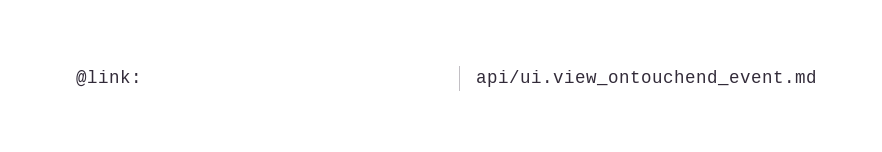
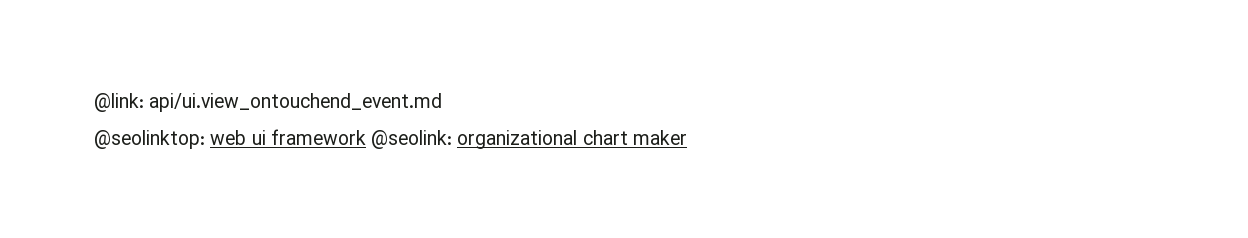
(817, 78) none -> [94,129,687,149] // @seolinktop: web ui framework @seolink: organizational chart maker

